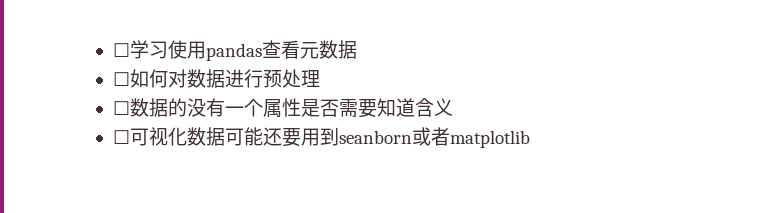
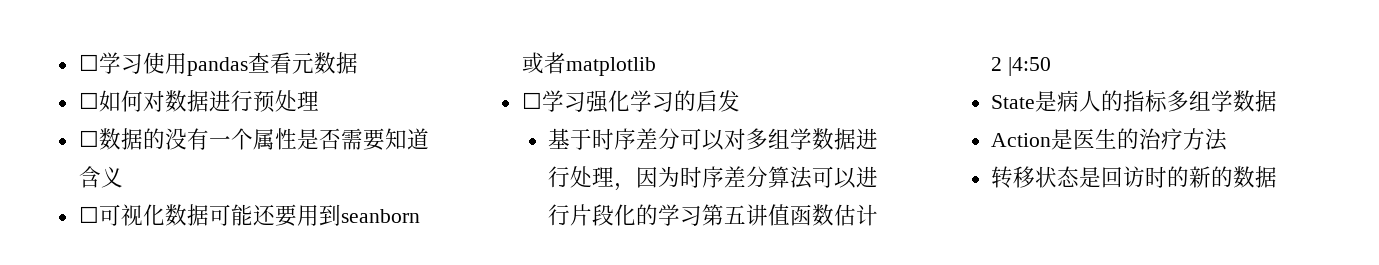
(530, 139) none -> [521,90,740,113] [548,128,879,151] [548,166,879,191] [548,204,879,226] [991,57,1052,76] [991,90,1278,112] [991,128,1228,151] [991,166,1278,189] // ☐学习强化学习的启发 // 基于时序差分可以对多组学数据进行处理，因为时序差分算法可以进行片段化的学习第五讲值函数估计2 |4:50 // State是病人的指标多组学数据 // Action是医生的治疗方法 // 转移状态是回访时的新的数据

